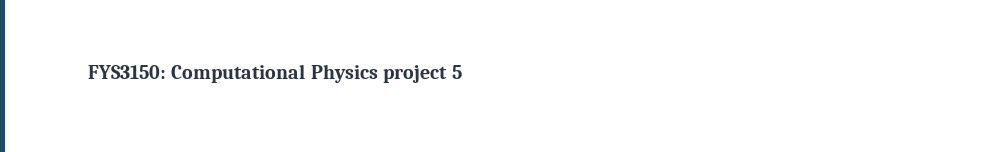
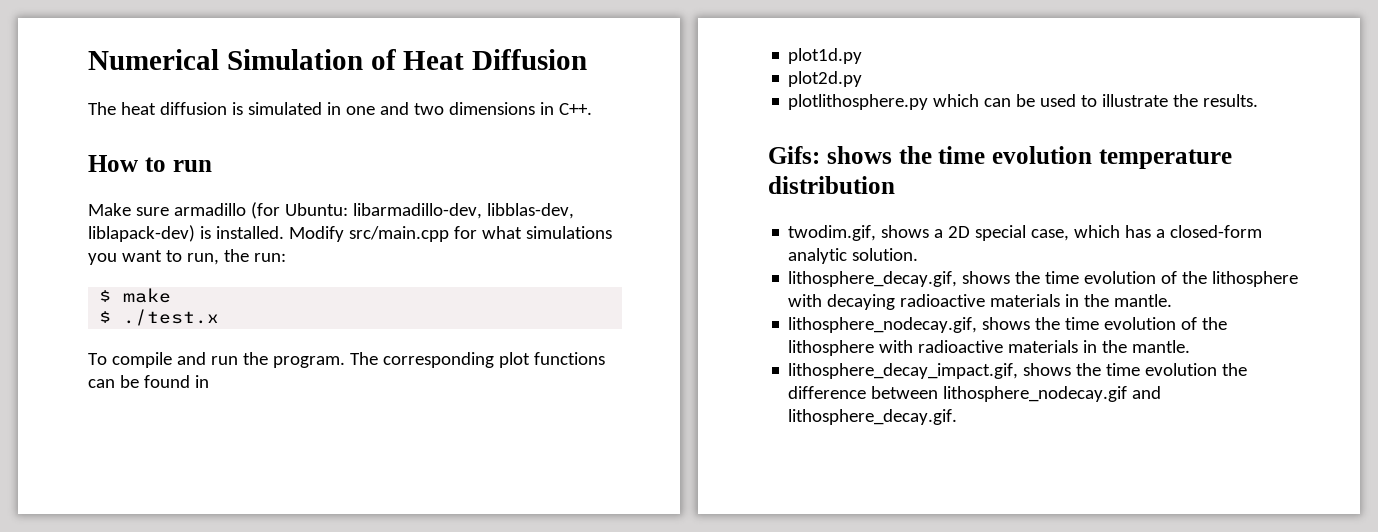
[88,64,462,83] FYS3150: Computational Physics project 5 -> [88,49,588,70] [88,102,592,115] [88,155,212,172] [88,202,574,219] [88,225,612,242] [88,249,286,265] [99,288,172,303] [99,309,220,326] [88,352,605,368] [88,375,209,388] [788,48,863,64] [788,71,863,87] [788,94,1259,110] [768,146,1232,169] [768,176,895,194] [788,225,1263,241] [788,248,919,264] [788,271,1299,287] [788,294,1173,310] [788,317,1228,333] [788,340,1191,356] [788,363,1248,379] [788,386,1162,402] [788,409,958,425] Numerical Simulation of Heat Diffusion // The heat diffusion is simulated in one and two dimensions in C++. // How to run // Make sure armadillo (for Ubuntu: libarmadillo-dev, libblas-dev, liblapack-dev) is installed. Modify src/main.cpp for what simulations you want to run, the run: // $ make // $ ./test.x // To compile and run the program. The corresponding plot functions can be found in // plot1d.py // plot2d.py // plotlithosphere.py which can be used to illustrate the results. // Gifs: shows the time evolution temperature distribution // twodim.gif, shows a 2D special case, which has a closed-form analytic solution. // lithosphere_decay.gif, shows the time evolution of the lithosphere with decaying radioactive materials in the mantle. // lithosphere_nodecay.gif, shows the time evolution of the lithosphere with radioactive materials in the mantle. // lithosphere_decay_impact.gif, shows the time evolution the difference between lithosphere_nodecay.gif and lithosphere_decay.gif.

